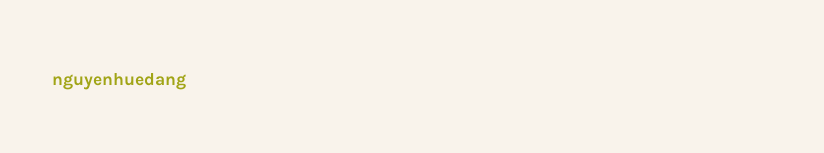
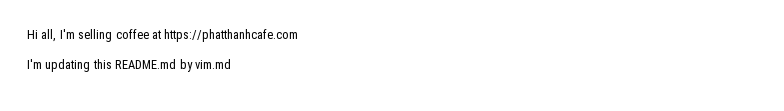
[52,73,186,90] nguyenhuedang -> [27,29,299,42] [27,59,231,72] Hi all, I'm selling coffee at https://phatthanhcafe.com // I'm updating this README.md by vim.md

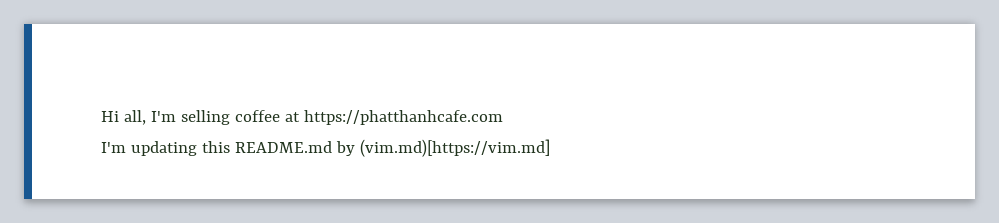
[194,59,231,69] vim.md -> [359,139,550,157] (vim.md)[https://vim.md]

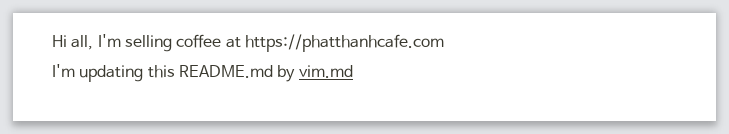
[359,139,550,157] (vim.md)[https://vim.md] -> [298,65,353,78] vim.md

